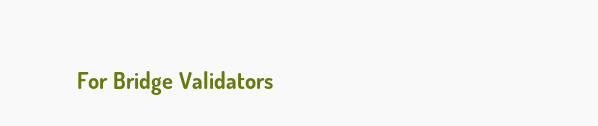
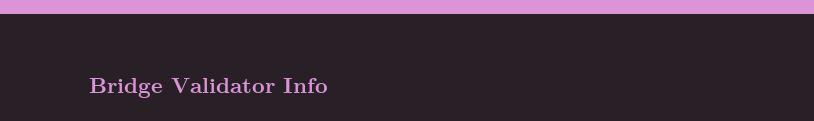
[77,71,274,95] For Bridge Validators -> [89,78,328,98] Bridge Validator Info

